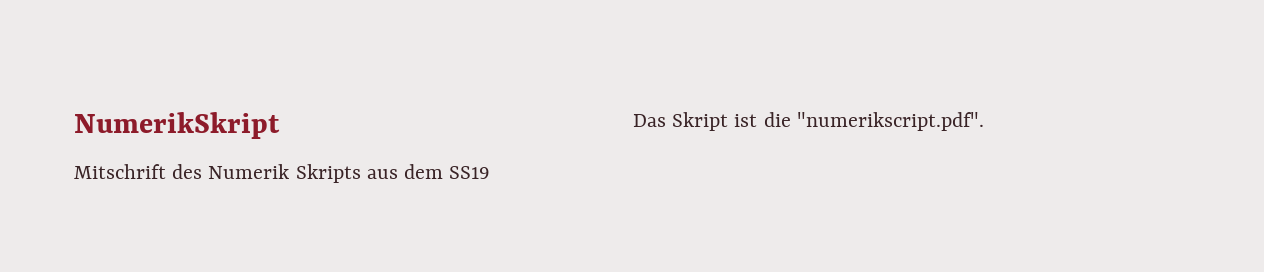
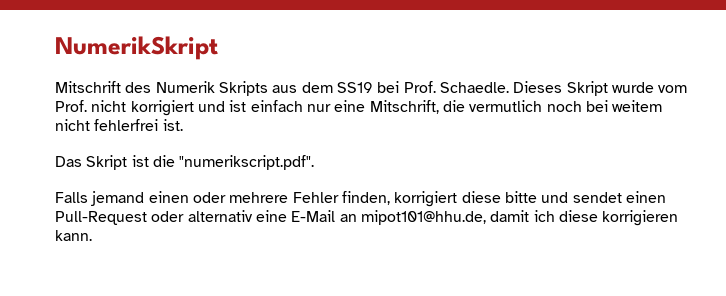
(491, 172) none -> [377,81,688,96] [55,100,663,116] [55,119,183,131] bei Prof. Schaedle. Dieses Skript wurde vom Prof. nicht korrigiert und ist einfach nur eine Mitschrift, die vermutlich noch bei weitem nicht fehlerfrei ist.
(984, 121) none -> [55,191,666,207] [55,210,679,226] [55,230,92,241] // Falls jemand einen oder mehrere Fehler finden, korrigiert diese bitte und sendet einen Pull-Request oder alternativ eine E-Mail an mipot101@hhu.de, damit ich diese korrigieren kann.

